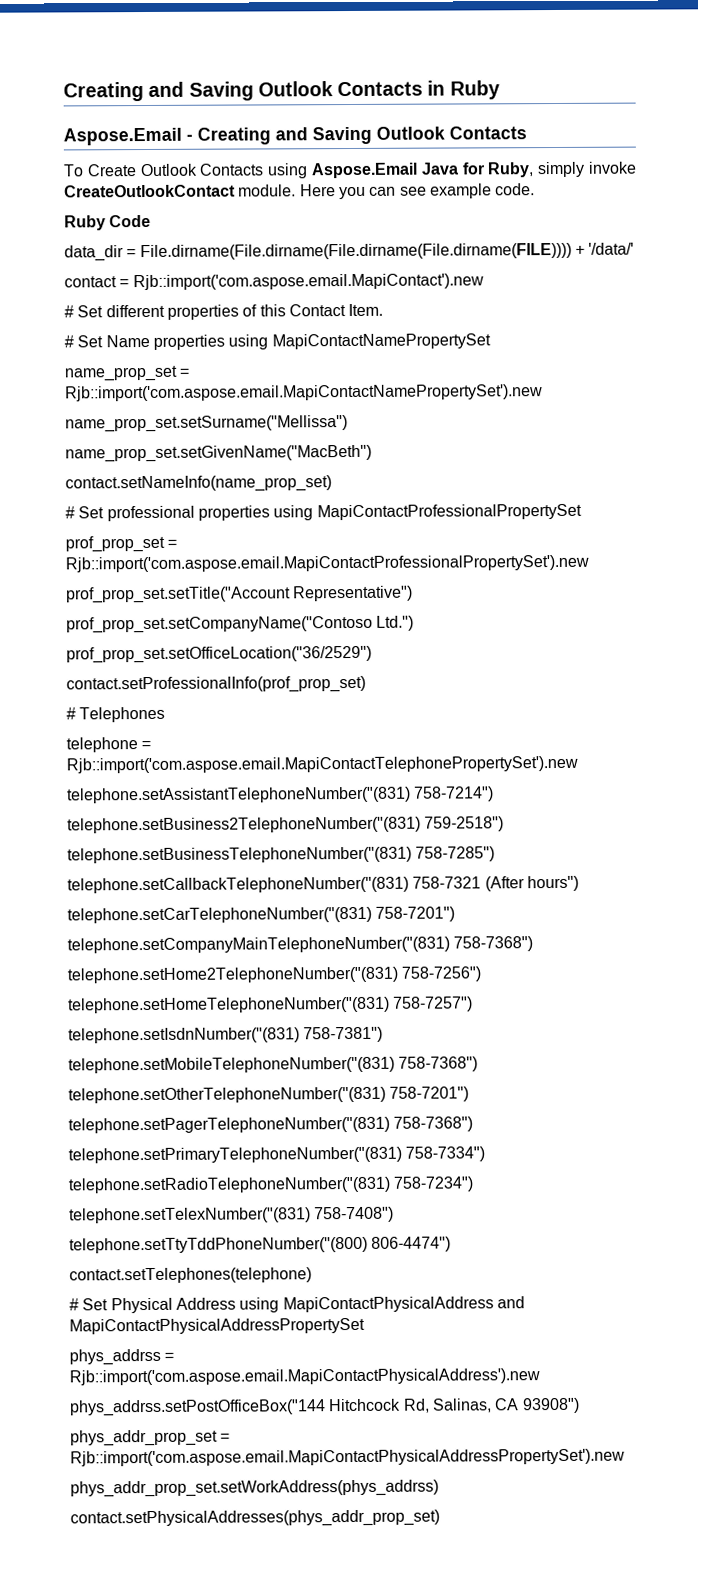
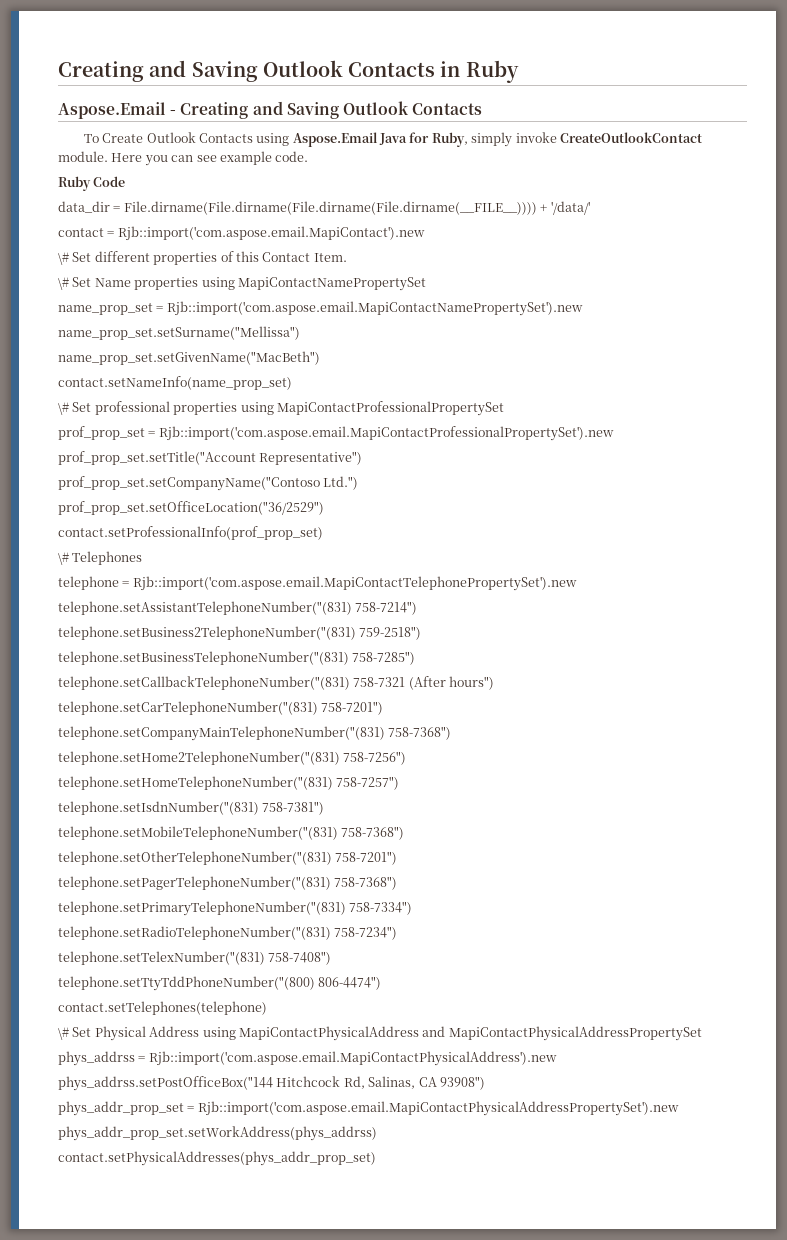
[139,242,572,261] File.dirname(File.dirname(File.dirname(File.dirname(FILE)))) -> [123,201,537,215] File.dirname(File.dirname(File.dirname(File.dirname(__FILE__))))
[64,305,74,318] # -> [58,252,69,265] \#
[64,335,74,348] # -> [58,277,69,290] \#
[65,506,75,519] # -> [58,402,69,415] \#
[66,707,76,720] # -> [58,552,69,565] \#
[69,1298,79,1311] # -> [58,1027,69,1040] \#

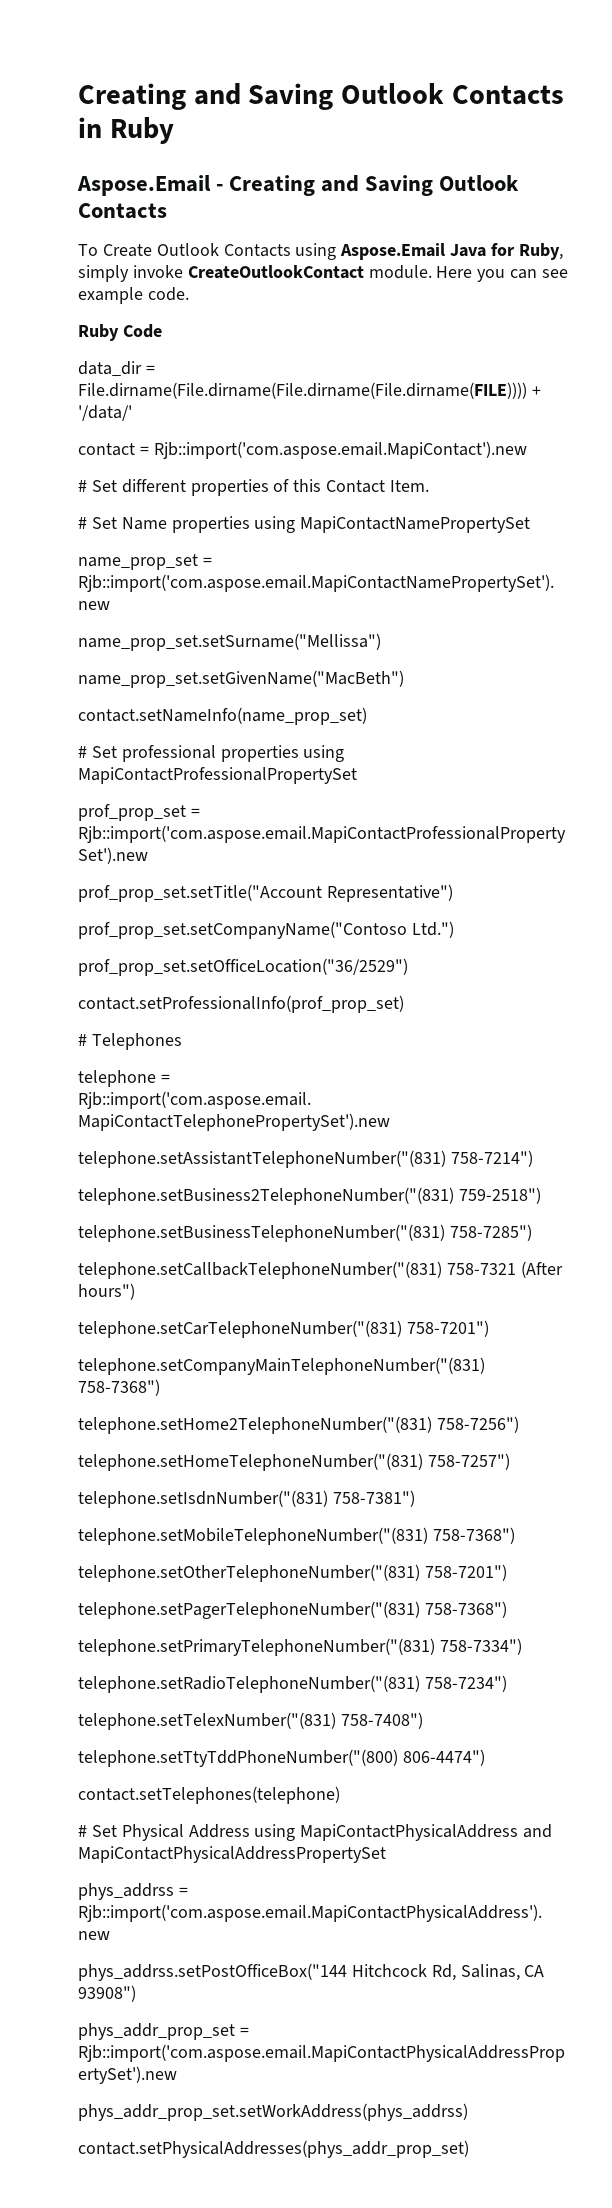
[123,201,537,215] File.dirname(File.dirname(File.dirname(File.dirname(__FILE__)))) -> [78,382,527,399] File.dirname(File.dirname(File.dirname(File.dirname(FILE))))
[58,252,69,265] \# -> [78,480,87,492] #
[58,277,69,290] \# -> [78,517,87,529] #
[58,402,69,415] \# -> [78,746,87,758] #
[58,552,69,565] \# -> [78,1034,87,1046] #
[58,1027,69,1040] \# -> [78,1825,87,1837] #

